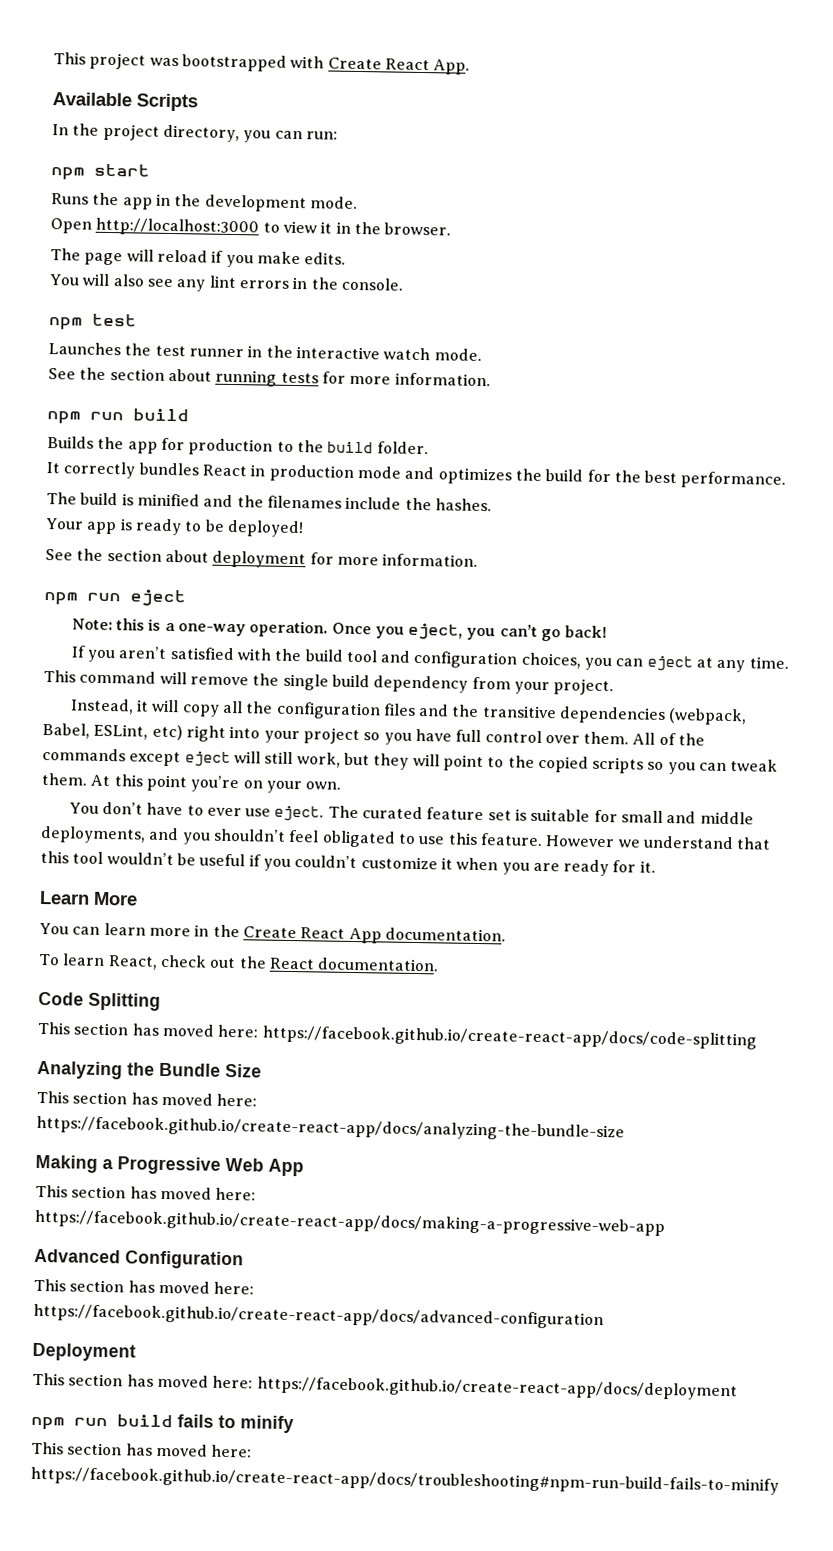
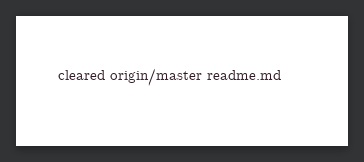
[53,52,471,75] [52,92,198,112] [52,123,338,143] [51,163,150,180] [51,192,358,213] [50,217,452,237] [50,248,347,268] [49,273,403,292] [49,313,137,330] [48,342,482,361] [48,367,491,387] [47,408,189,424] [47,436,429,456] [46,461,787,489] [46,492,492,512] [45,518,304,538] [45,548,479,569] [44,589,186,607] [71,618,608,642] [70,645,789,673] [43,669,615,696] [69,698,748,726] [42,722,706,746] [42,747,779,775] [41,772,342,794] [68,801,754,825] [40,825,772,850] [40,850,656,877] [39,890,138,906] [39,922,506,944] [38,953,440,972] [38,991,161,1011] [37,1021,757,1050] [37,1060,262,1080] [36,1090,258,1107] [36,1115,625,1142] [35,1154,304,1177] [35,1184,257,1201] [34,1209,665,1237] [34,1248,244,1270] [33,1278,255,1295] [33,1303,604,1330] [32,1342,136,1362] [32,1372,738,1401] [31,1414,294,1434] [31,1441,253,1458] [30,1466,779,1495] This project was bootstrapped with Create React App. // Available Scripts // In the project directory, you can run: // npm start // Runs the app in the development mode. // Open http://localhost:3000 to view it in the browser. // The page will reload if you make edits. // You will also see any lint errors in the console. // npm test // Launches the test runner in the interactive watch mode. // See the section about running tests for more information. // npm run build // Builds the app for production to the build folder. // It correctly bundles React in production mode and optimizes the build for the best performance. // The build is minified and the filenames include the hashes. // Your app is ready to be deployed! // See the section about deployment for more information. // npm run eject // Note: this is a one-way operation. Once you eject, you can’t go back! // If you aren’t satisfied with the build tool and configuration choices, you can eject at any time. This command will remove the single build dependency from your project. // Instead, it will copy all the configuration files and the transitive dependencies (webpack, Babel, ESLint, etc) right into your project so you have full control over them. All of the commands except eject will still work, but they will point to the copied scripts so you can tweak them. At this point you’re on your own. // You don’t have to ever use eject. The curated feature set is suitable for small and middle deployments, and you shouldn’t feel obligated to use this feature. However we understand that this tool wouldn’t be useful if you couldn’t customize it when you are ready for it. // Learn More // You can learn more in the Create React App documentation. // To learn React, check out the React documentation. // Code Splitting // This section has moved here: https://facebook.github.io/create-react-app/docs/code-splitting // Analyzing the Bundle Size // This section has moved here: https://facebook.github.io/create-react-app/docs/analyzing-the-bundle-size // Making a Progressive Web App // This section has moved here: https://facebook.github.io/create-react-app/docs/making-a-progressive-web-app // Advanced Configuration // This section has moved here: https://facebook.github.io/create-react-app/docs/advanced-configuration // Deployment // This section has moved here: https://facebook.github.io/create-react-app/docs/deployment // npm run build fails to minify // This section has moved here: https://facebook.github.io/create-react-app/docs/troubleshooting#npm-run-build-fails-to-minify -> [58,68,281,86] cleared origin/master readme.md

